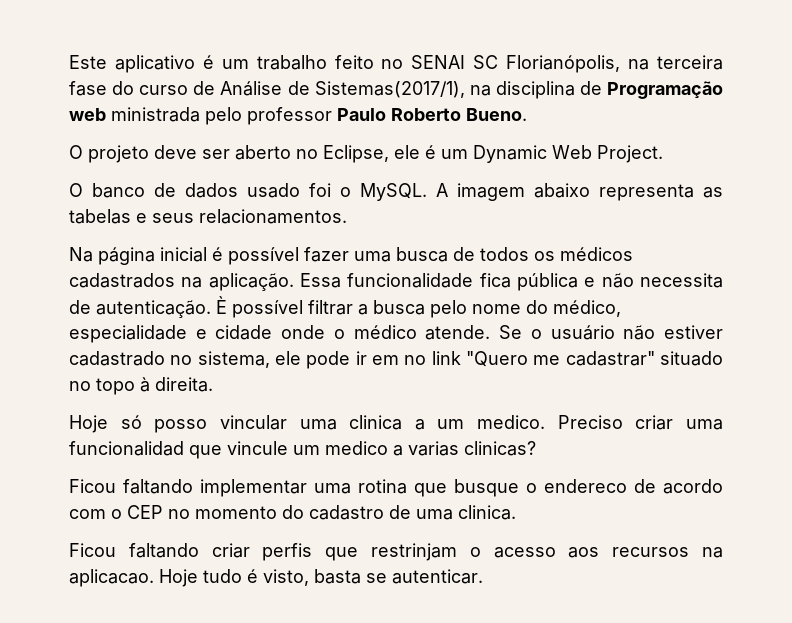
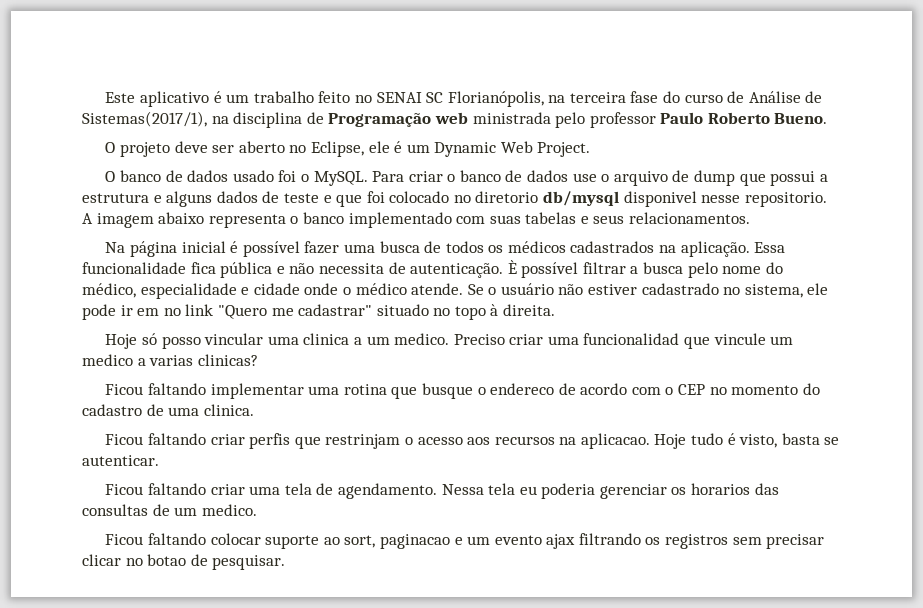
[436,183,723,201] A imagem abaixo representa as -> [372,170,828,186] [82,191,827,207] [82,212,521,228] Para criar o banco de dados use o arquivo de dump que possui a estrutura e alguns dados de teste e que foi colocado no diretorio db/mysql disponivel nesse repositorio. A imagem abaixo representa o banco implementado com suas
(483, 576) none -> [105,483,779,499] [82,504,257,516] [105,533,825,549] [82,554,286,570] // Ficou faltando criar uma tela de agendamento. Nessa tela eu poderia gerenciar os horarios das consultas de um medico. // Ficou faltando colocar suporte ao sort, paginacao e um evento ajax filtrando os registros sem precisar clicar no botao de pesquisar.

